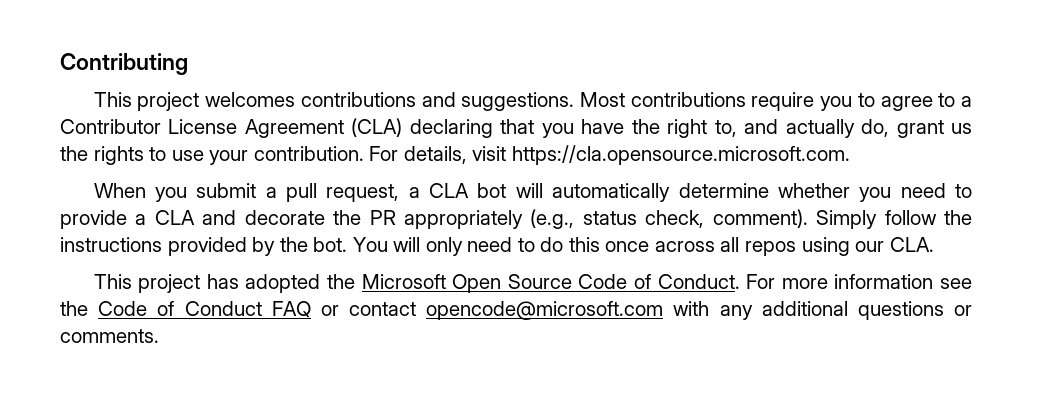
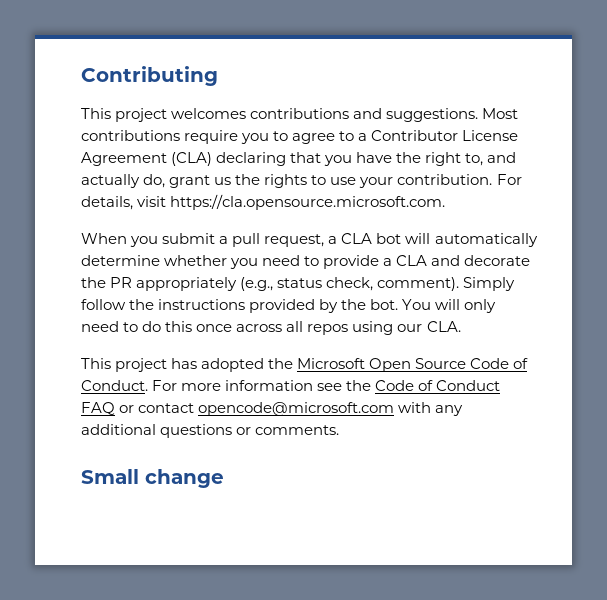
(159, 336) none -> [81,469,224,488] // Small change

